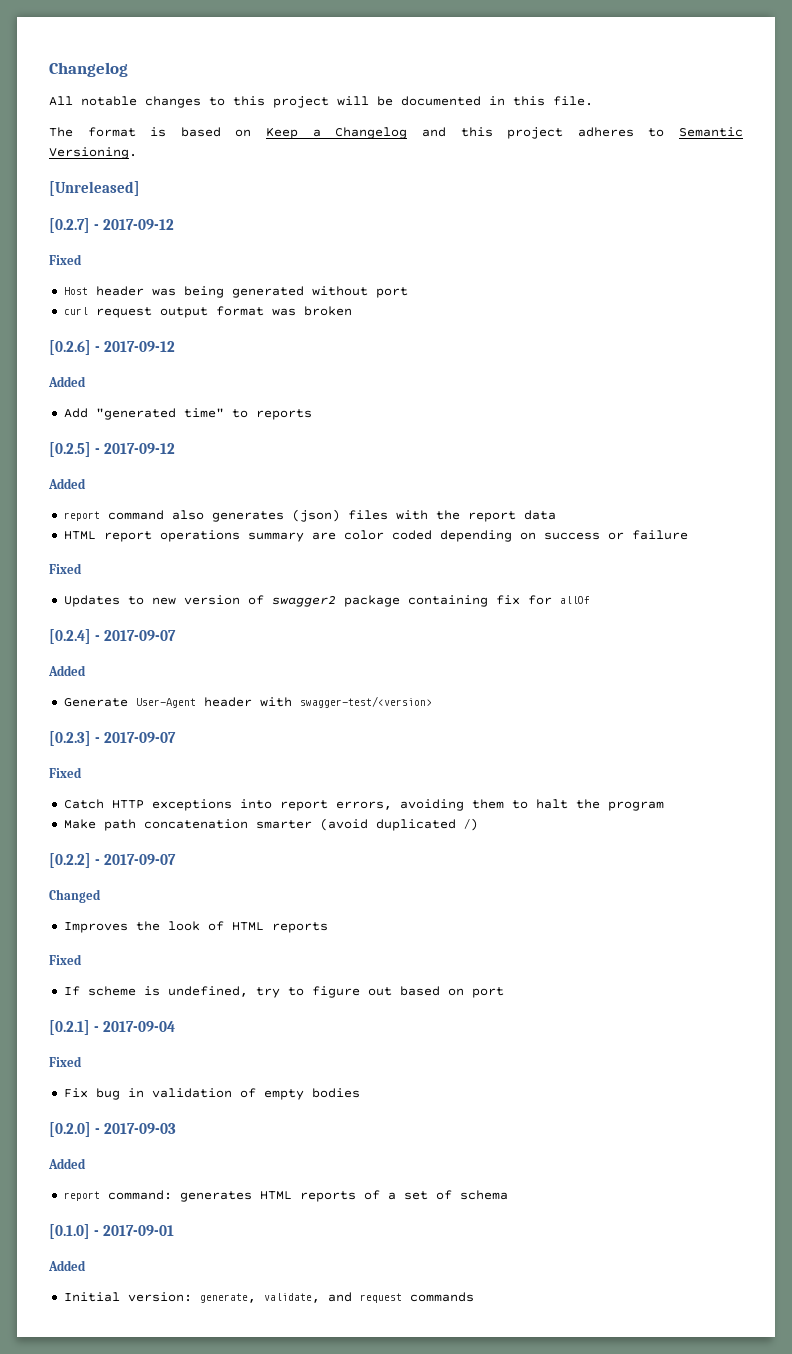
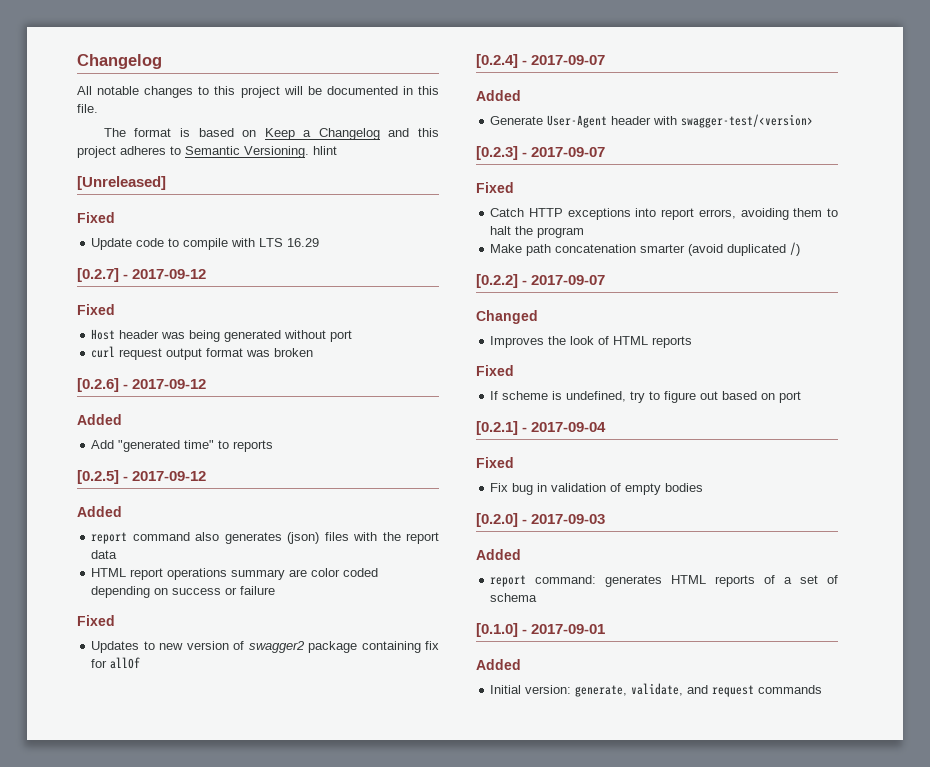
(137, 153) none -> [313,146,337,155] hlint
(140, 188) none -> [77,212,115,223] [91,238,320,250] // Fixed // Update code to compile with LTS 16.29

